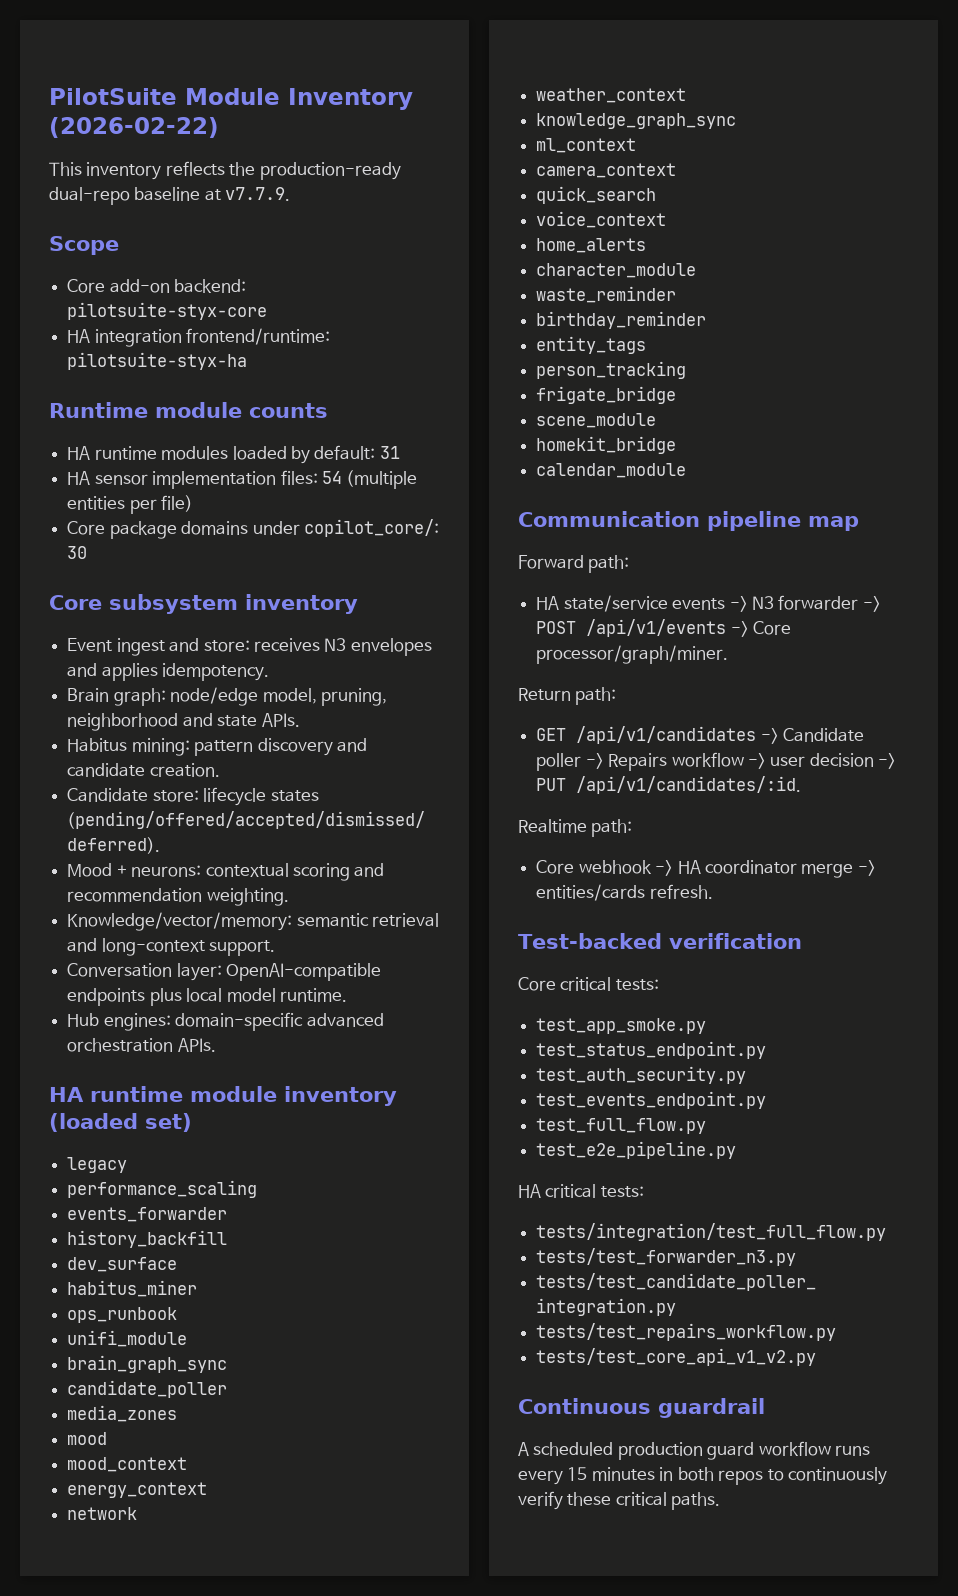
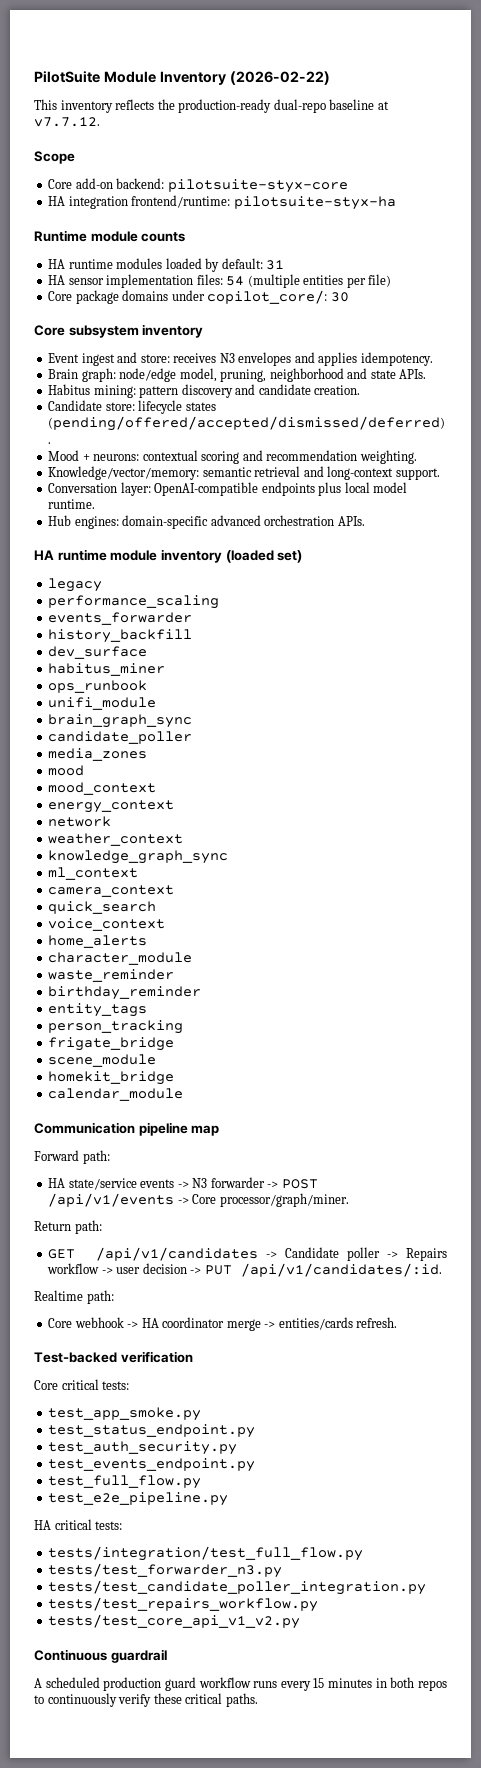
[225,187,291,201] v7.7.9. -> [34,117,100,127] v7.7.12.

